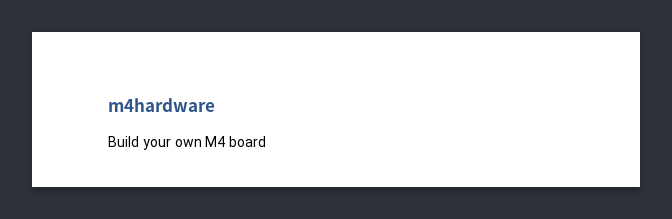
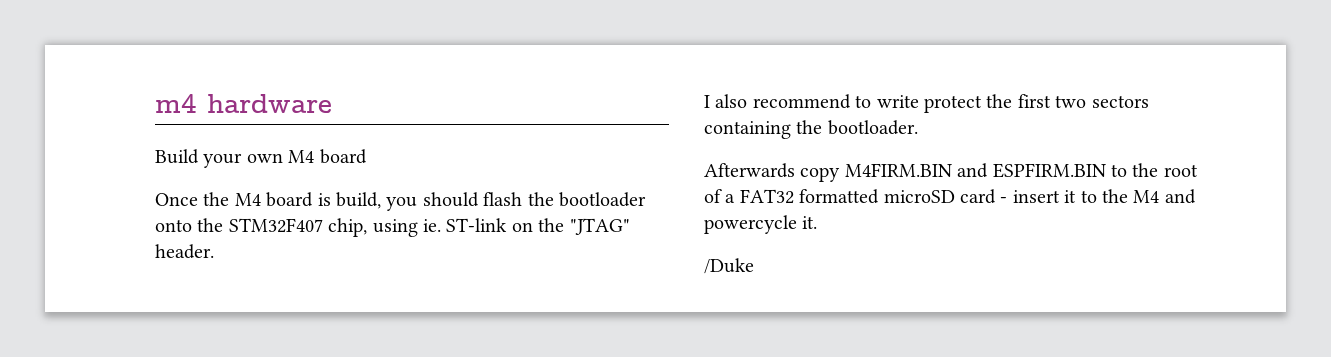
[108,98,215,112] m4hardware -> [155,94,332,113] m4 hardware
(267, 141) none -> [155,192,646,211] [155,218,630,237] [155,244,214,259] [704,94,1149,113] [704,120,918,139] [704,163,1198,182] [704,189,1196,204] [704,215,818,234] [704,258,754,274] // Once the M4 board is build, you should flash the bootloader onto the STM32F407 chip, using ie. ST-link on the "JTAG" header. // I also recommend to write protect the first two sectors containing the bootloader. // Afterwards copy M4FIRM.BIN and ESPFIRM.BIN to the root of a FAT32 formatted microSD card - insert it to the M4 and powercycle it. // /Duke

